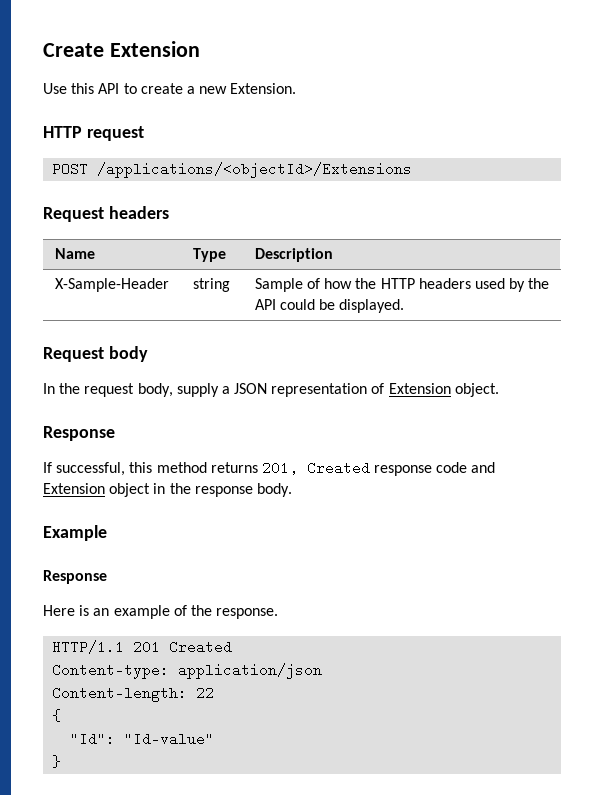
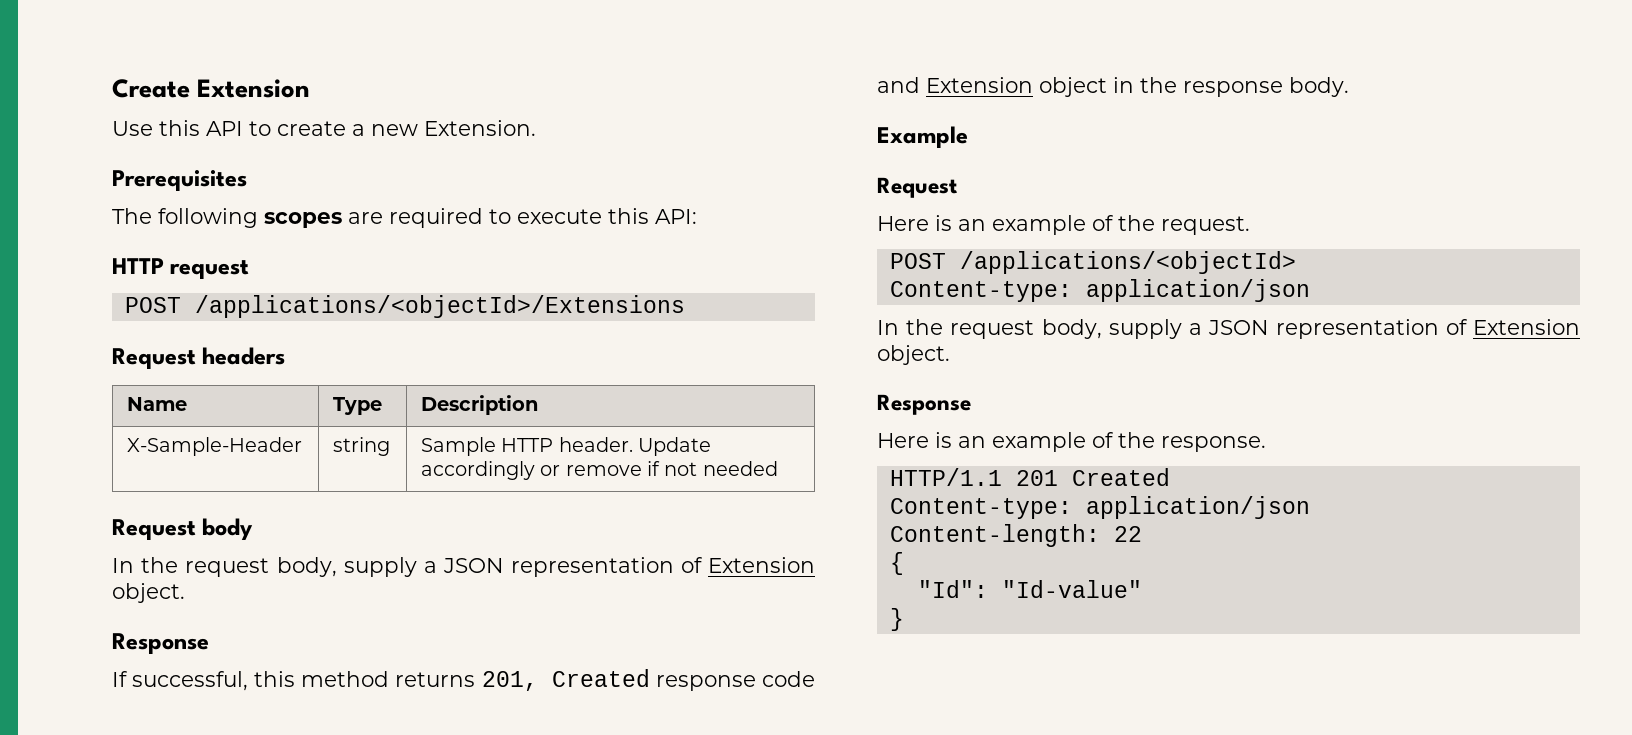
(297, 88) none -> [112,170,247,191] [112,208,697,228] // Prerequisites // The following scopes are required to execute this API:
[306,278,550,292] [254,299,405,313] of how the HTTP headers used by the API could be displayed. -> [501,437,711,456] [421,461,778,480] HTTP header. Update accordingly or remove if not needed
(107, 533) none -> [877,177,957,198] [877,215,1250,235] [889,251,1296,274] [889,279,1310,302] [877,319,1580,339] [877,345,950,365] // Request // Here is an example of the request. // POST /applications/<objectId> // Content-type: application/json // In the request body, supply a JSON representation of Extension object.

